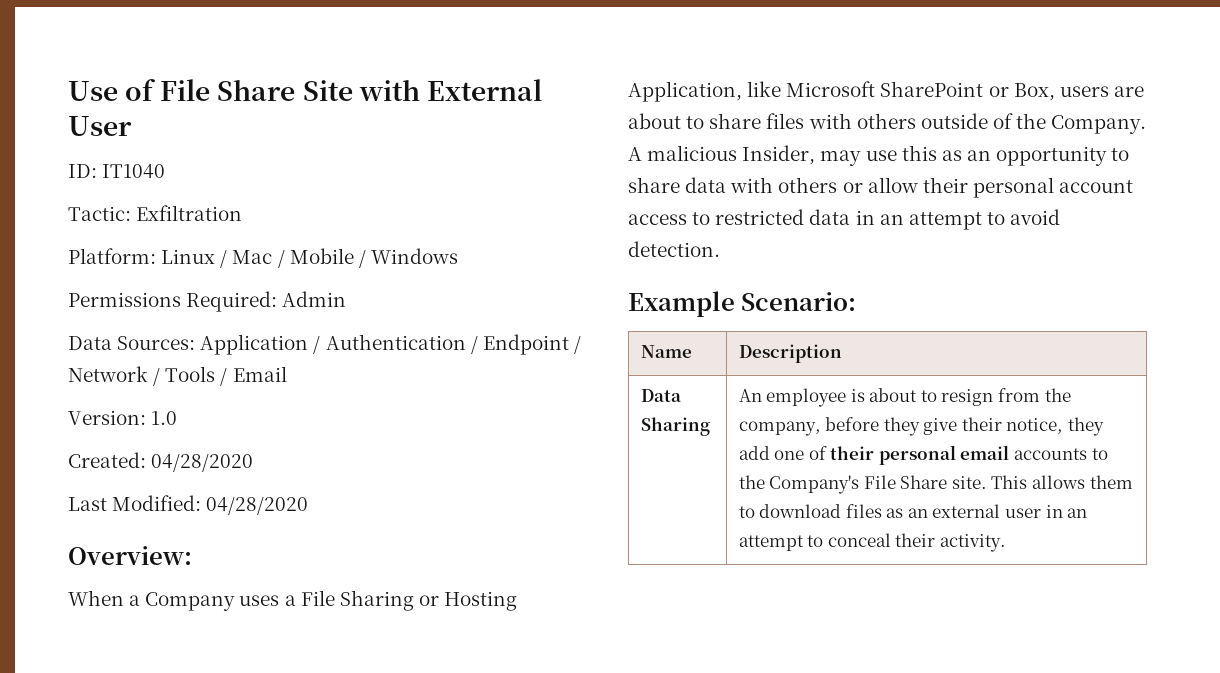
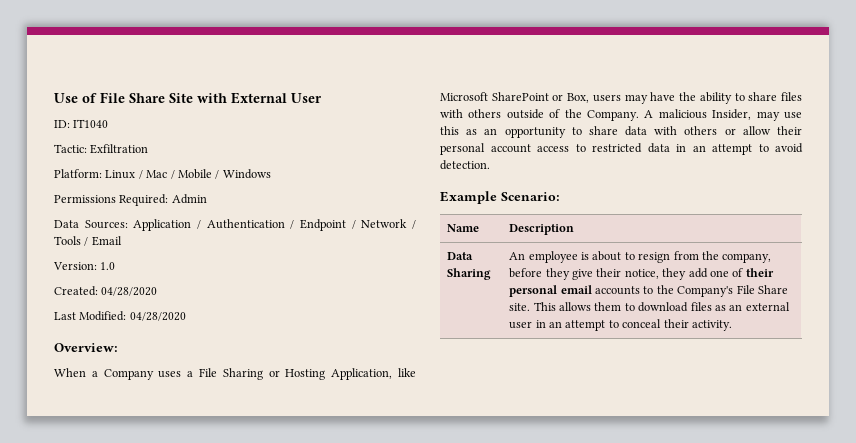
[1113,86,1144,97] [628,113,681,129] are about -> [624,92,732,104] may have the ability

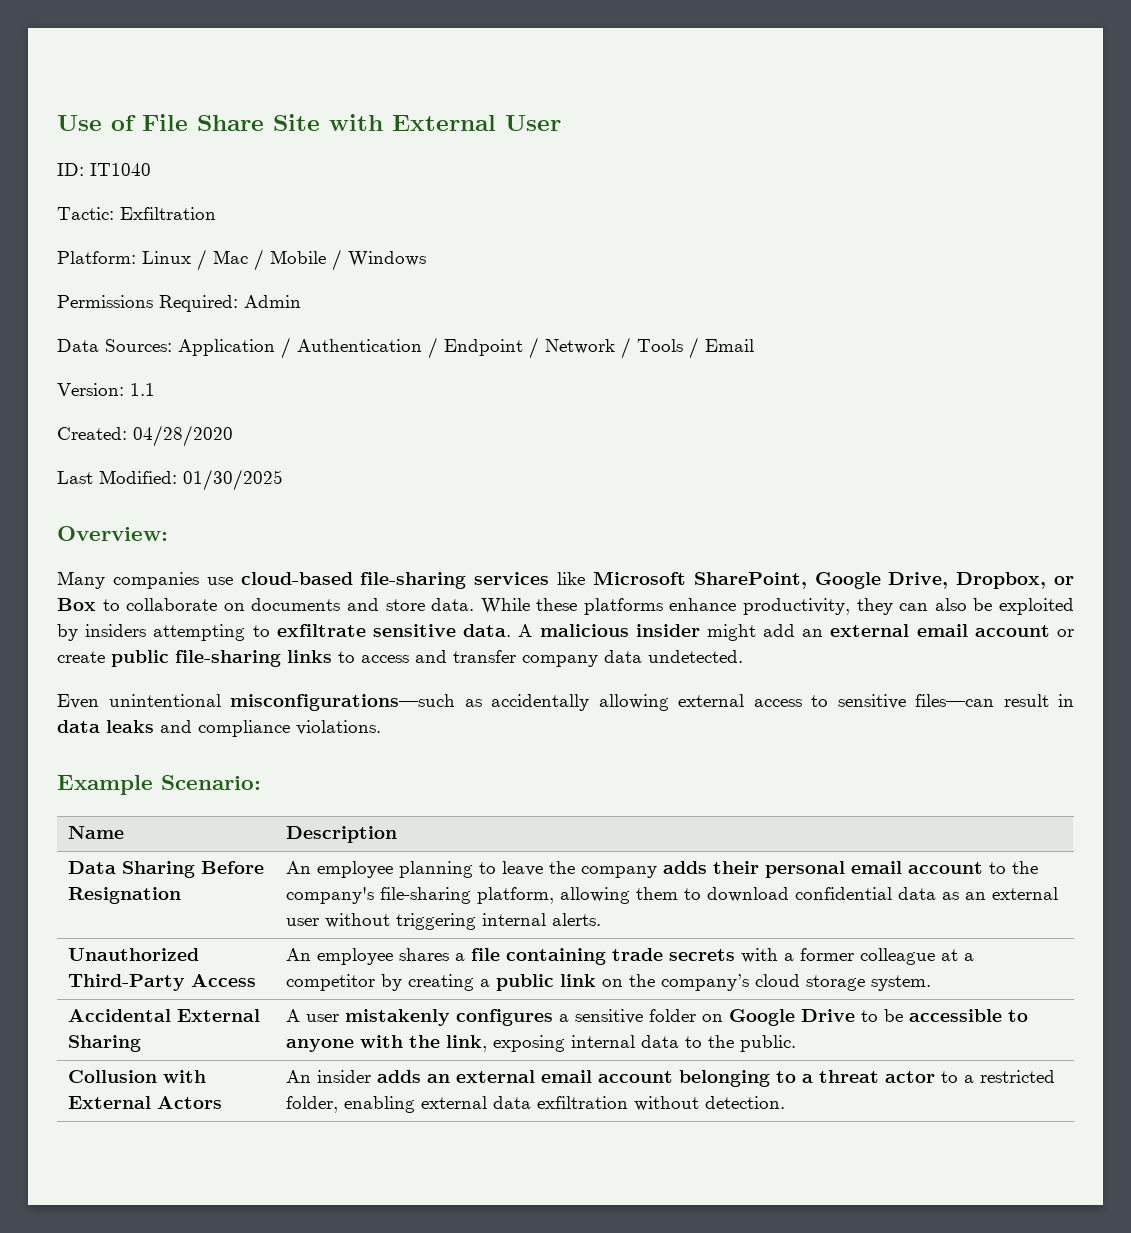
[100,262,116,270] 1.0 -> [130,383,155,396] 1.1
[129,312,186,321] 04/28/2020 -> [183,469,283,491] 01/30/2025
[54,368,417,380] [440,92,802,104] [440,109,802,121] [440,126,802,138] [440,143,803,155] [440,160,490,170] When a Company uses a File Sharing or Hosting Application, like Microsoft SharePoint or Box, users may have the ability to share files with others outside of the Company. A malicious Insider, may use this as an opportunity to share data with others or allow their personal account access to restricted data in an attempt to avoid detection. -> [57,571,1075,589] [57,598,1075,615] [57,624,1074,641] [57,650,743,667] [57,694,1074,711] [57,720,381,737] Many companies use cloud-based file-sharing services like Microsoft SharePoint, Google Drive, Dropbox, or Box to collaborate on documents and store data. While these platforms enhance productivity, they can also be exploited by insiders attempting to exfiltrate sensitive data. A malicious insider might add an external email account or create public file-sharing links to access and transfer company data undetected. // Even unintentional misconfigurations—such as accidentally allowing external access to sensitive files—can result in data leaks and compliance violations.
[509,251,772,263] [509,268,744,280] | An employee is about to resign from the company, before they give their notice, they add one of -> [200,861,264,874] [67,887,181,904] [285,861,707,878] Before Resignation | An employee planning to leave the company adds
[595,285,788,297] [509,302,592,311] accounts to the Company's File Share site. This allows -> [907,861,1038,874] [285,887,630,904] account to the company's file-sharing platform, allowing
[690,302,712,311] files -> [794,887,936,900] confidential data
[535,319,732,331] in an attempt to conceal their activity. -> [324,913,601,930] [67,948,199,961] [67,974,256,991] [285,948,974,965] [285,974,931,991] [67,1009,260,1022] [67,1035,141,1052] [285,1009,1028,1026] [285,1035,796,1052] [67,1070,206,1083] [67,1096,222,1109] [285,1070,1055,1087] [285,1096,785,1113] without triggering internal alerts. // Unauthorized Third-Party Access | An employee shares a file containing trade secrets with a former colleague at a competitor by creating a public link on the company’s cloud storage system. // Accidental External Sharing | A user mistakenly configures a sensitive folder on Google Drive to be accessible to anyone with the link, exposing internal data to the public. // Collusion with External Actors | An insider adds an external email account belonging to a threat actor to a restricted folder, enabling external data exfiltration without detection.

